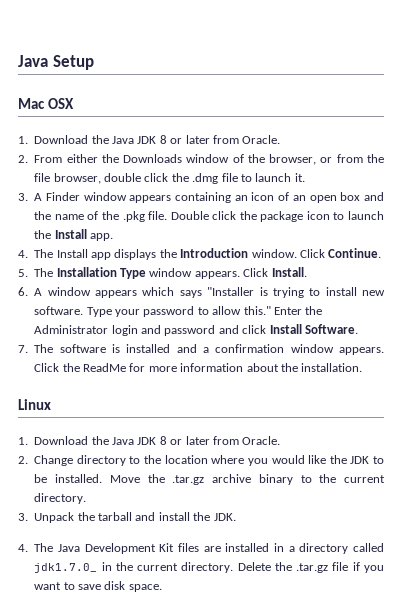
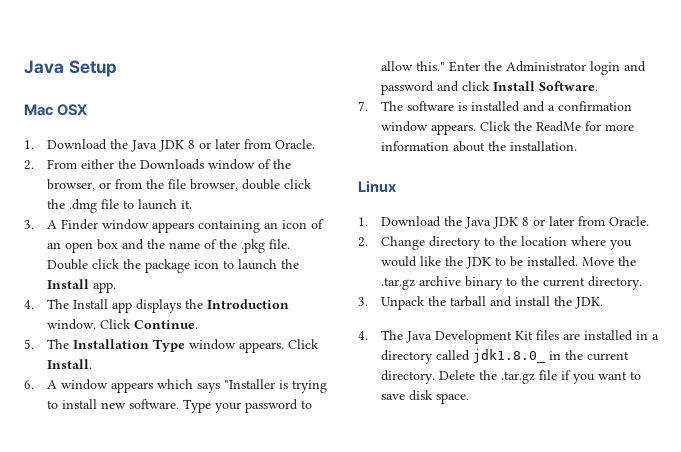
[34,563,98,573] jdk1.7.0_ -> [472,349,545,363] jdk1.8.0_

